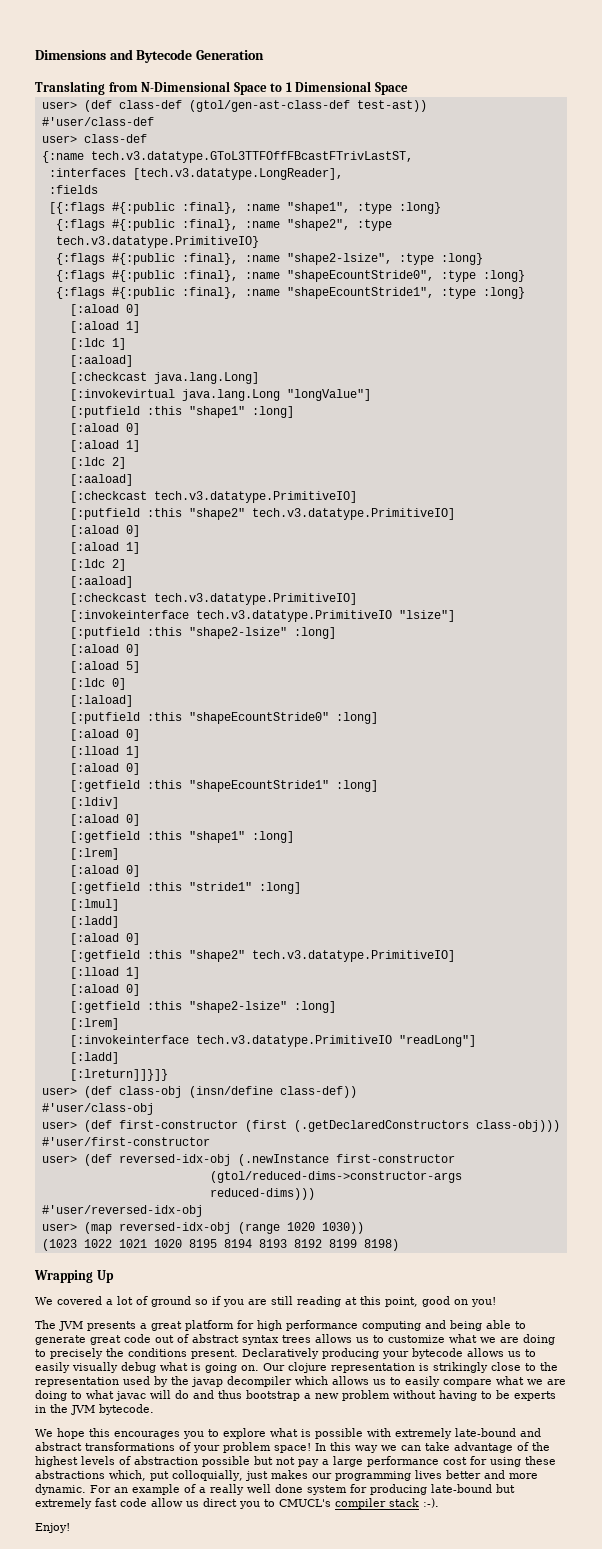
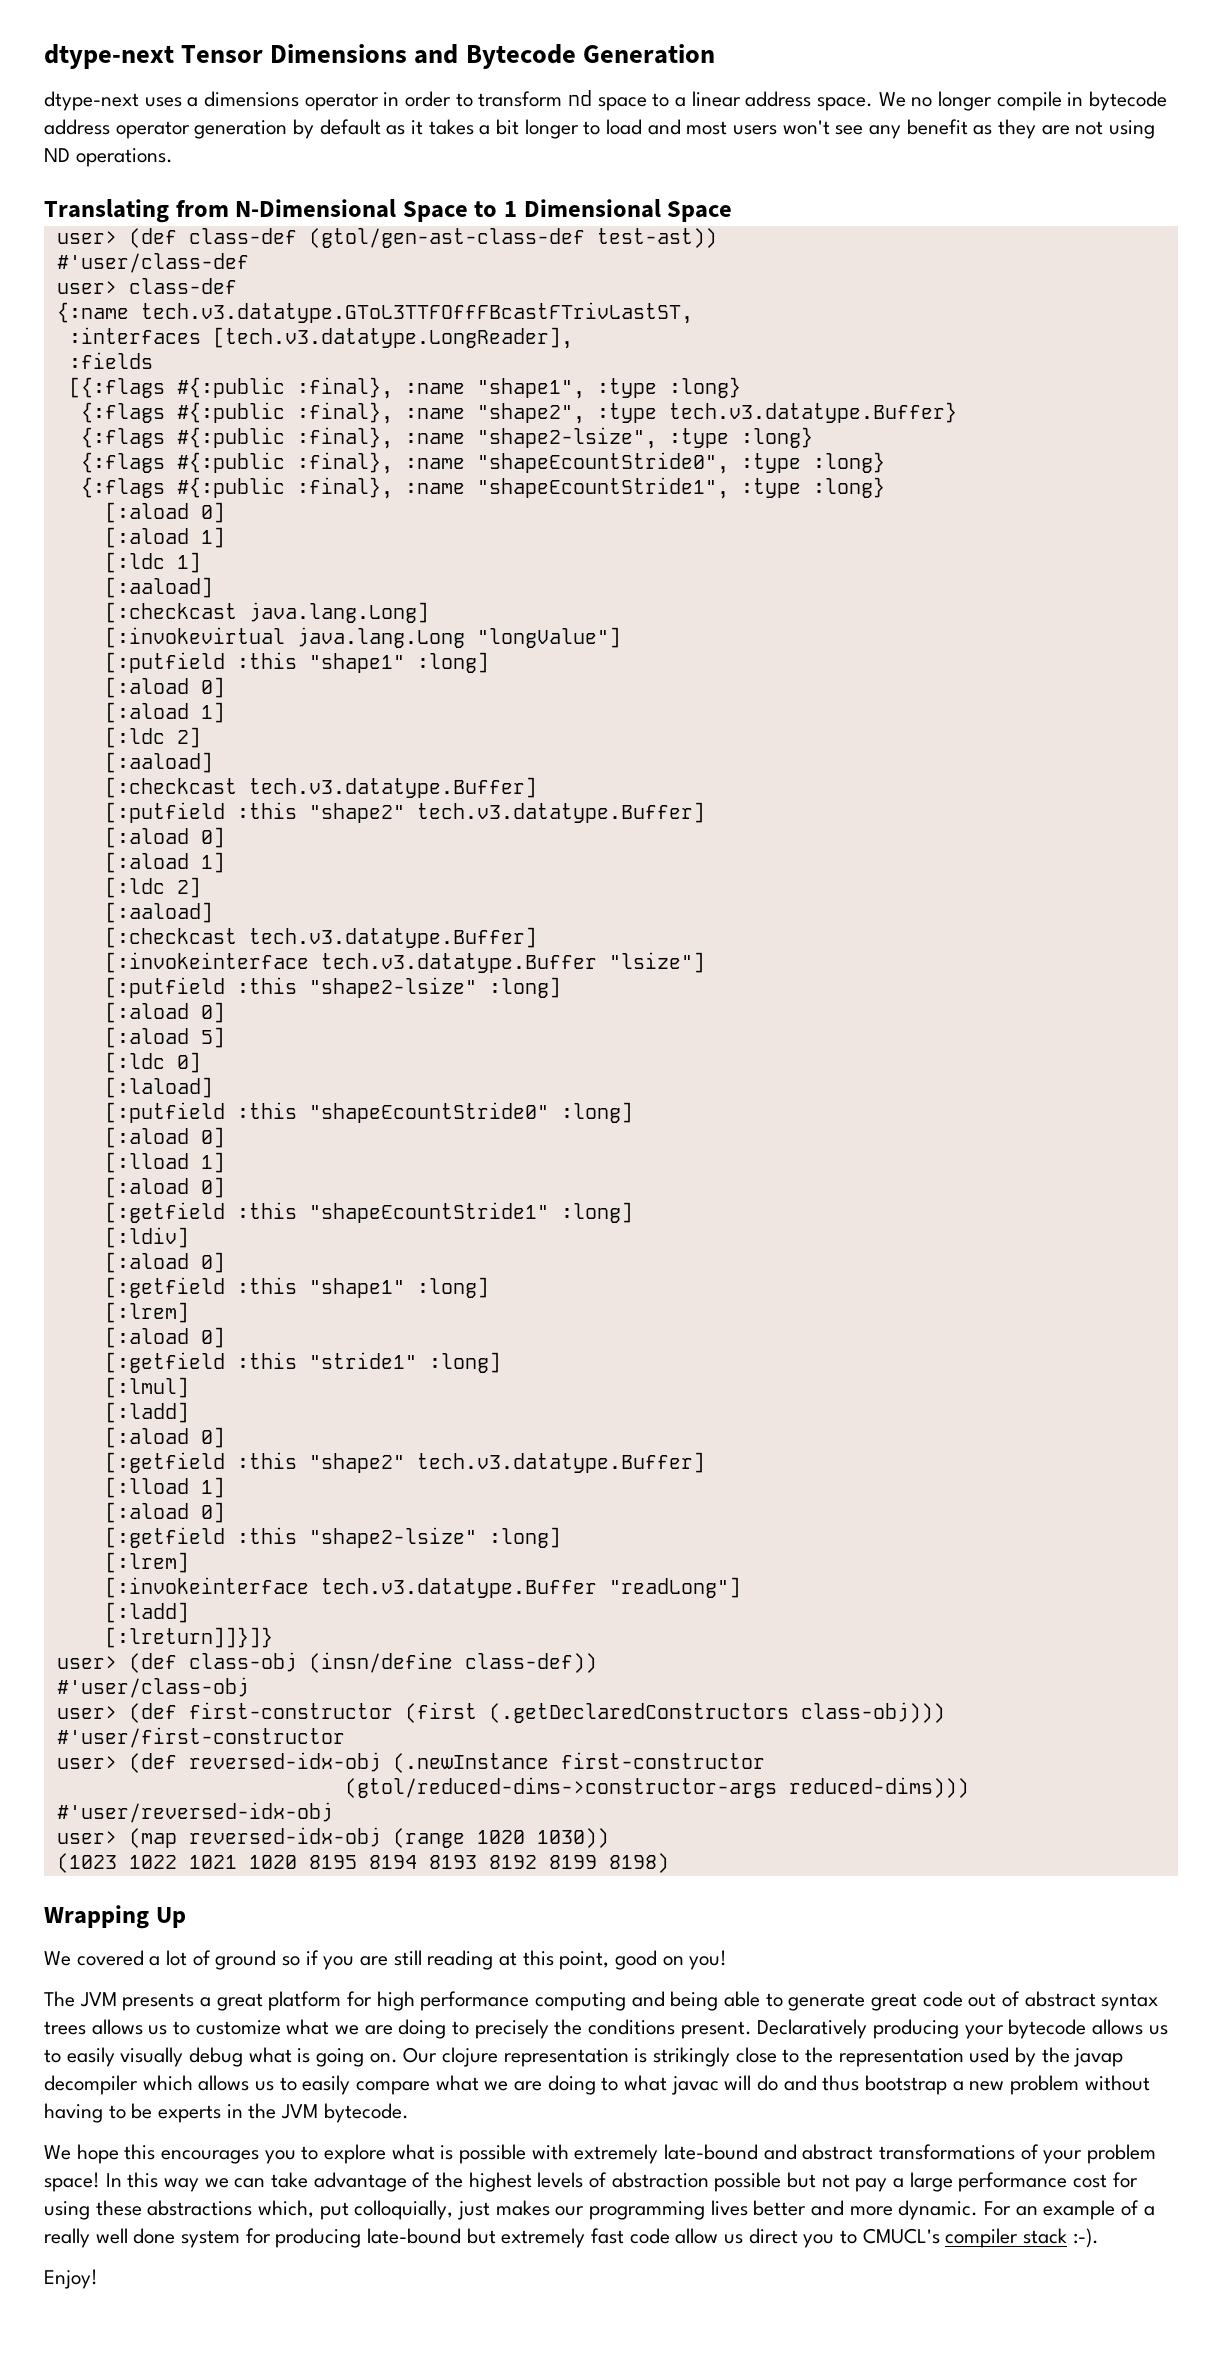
(35, 55) none -> [44,44,264,69] dtype-next Tensor
(264, 55) none -> [44,90,1168,111] [44,119,1156,139] [44,148,173,167] // dtype-next uses a dimensions operator in order to transform nd space to a linear address space. We no longer compile in bytecode address operator generation by default as it takes a bit longer to load and most users won't see any benefit as they are not using ND operations.
[55,236,259,248] tech.v3.datatype.PrimitiveIO} -> [668,402,957,423] tech.v3.datatype.Buffer}
[153,491,357,503] tech.v3.datatype.PrimitiveIO] -> [248,777,537,798] tech.v3.datatype.Buffer]
[251,508,455,520] [69,525,140,537] [69,542,140,554] [69,559,126,571] [69,576,133,588] [69,593,357,605] [69,610,392,622] tech.v3.datatype.PrimitiveIO] // [:aload 0] // [:aload 1] // [:ldc 2] // [:aaload] // [:checkcast tech.v3.datatype.PrimitiveIO] // [:invokeinterface tech.v3.datatype.PrimitiveIO -> [416,802,705,823] [104,827,225,848] [104,852,225,873] [104,877,201,898] [104,902,213,923] [104,927,537,948] [104,952,597,973] tech.v3.datatype.Buffer] // [:aload 0] // [:aload 1] // [:ldc 2] // [:aaload] // [:checkcast tech.v3.datatype.Buffer] // [:invokeinterface tech.v3.datatype.Buffer
[251,950,455,962] tech.v3.datatype.PrimitiveIO] -> [416,1452,705,1473] tech.v3.datatype.Buffer]
[195,1035,392,1047] tech.v3.datatype.PrimitiveIO -> [320,1578,597,1598] tech.v3.datatype.Buffer

